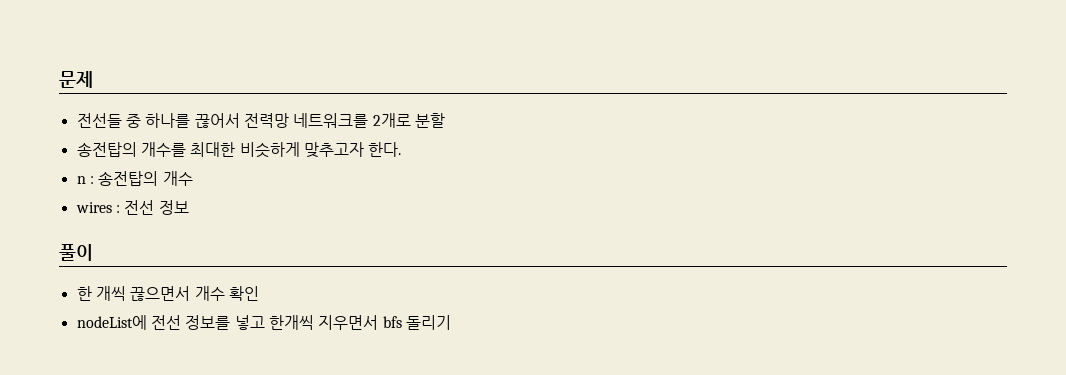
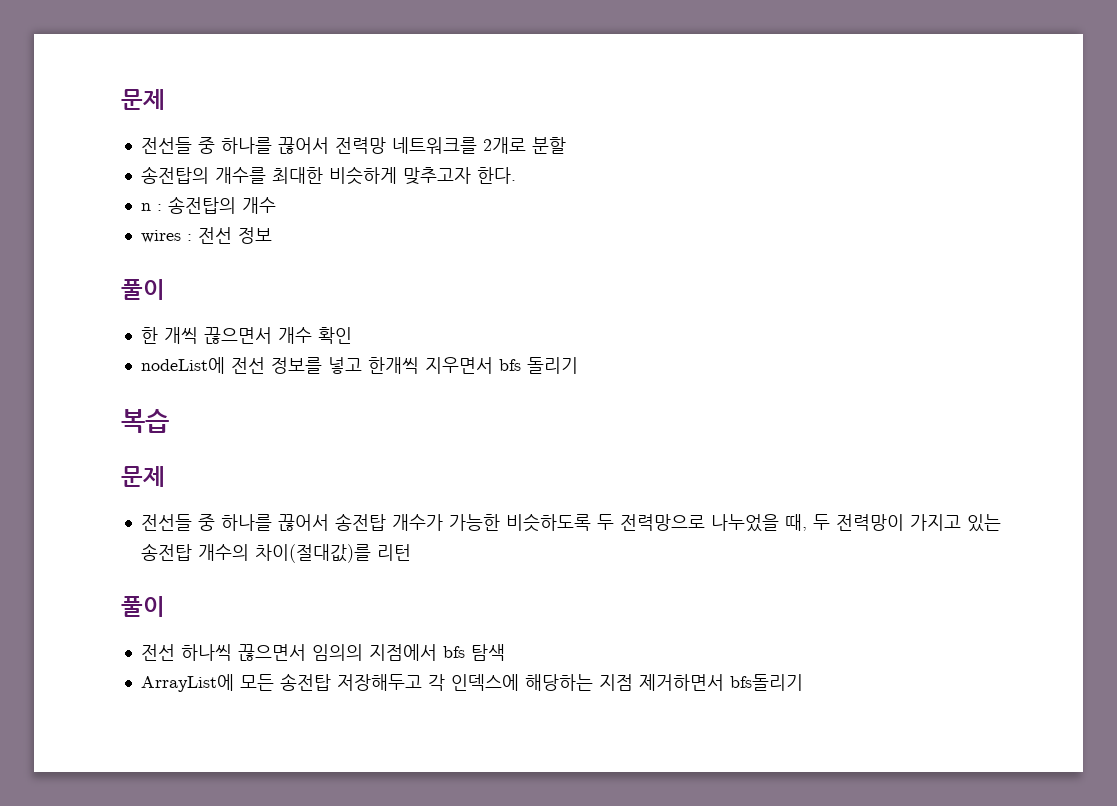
(451, 322) none -> [121,409,169,433] [121,466,165,487] [140,513,1001,532] [140,543,411,563] [121,596,165,617] [140,644,505,661] [140,673,803,692] // 복습 // 문제 // 전선들 중 하나를 끊어서 송전탑 개수가 가능한 비슷하도록 두 전력망으로 나누었을 때, 두 전력망이 가지고 있는 송전탑 개수의 차이(절대값)를 리턴 // 풀이 // 전선 하나씩 끊으면서 임의의 지점에서 bfs 탐색 // ArrayList에 모든 송전탑 저장해두고 각 인덱스에 해당하는 지점 제거하면서 bfs돌리기

